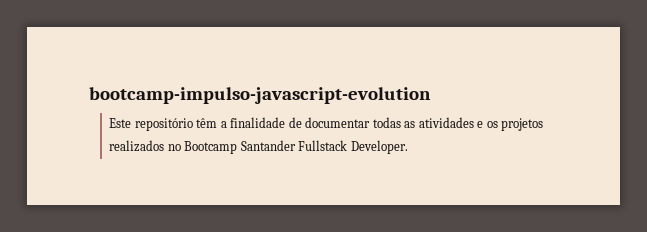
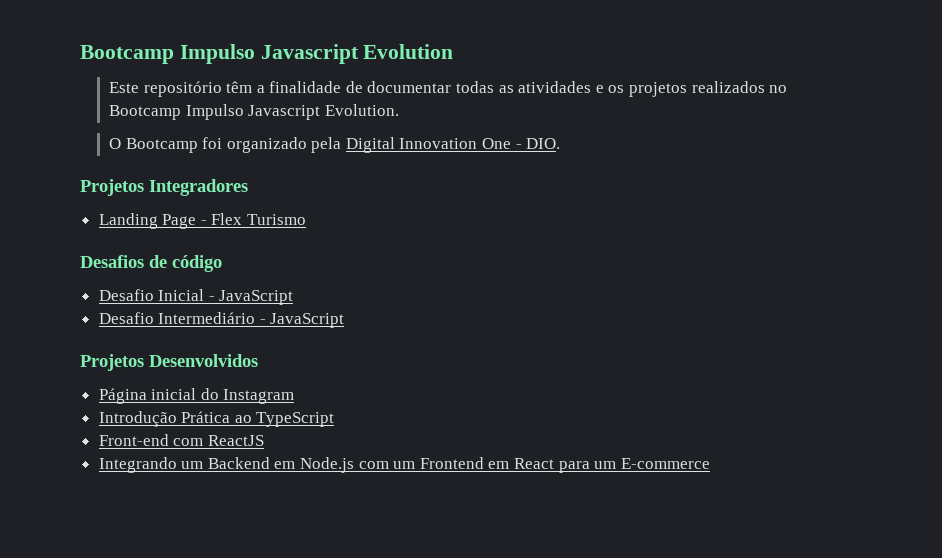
[89,87,431,104] bootcamp-impulso-javascript-evolution -> [80,44,454,64] Bootcamp Impulso Javascript Evolution
[240,140,408,154] Santander Fullstack Developer. -> [185,104,399,120] [108,137,561,153] [80,179,248,196] [98,213,307,229] [80,255,222,272] [98,289,294,305] [98,312,345,328] [80,354,258,371] [98,388,295,404] [98,411,335,427] [98,434,264,446] [98,457,710,473] Impulso Javascript Evolution. // O Bootcamp foi organizado pela Digital Innovation One - DIO. // Projetos Integradores // Landing Page - Flex Turismo // Desafios de código // Desafio Inicial - JavaScript // Desafio Intermediário - JavaScript // Projetos Desenvolvidos // Página inicial do Instagram // Introdução Prática ao TypeScript // Front-end com ReactJS // Integrando um Backend em Node.js com um Frontend em React para um E-commerce

